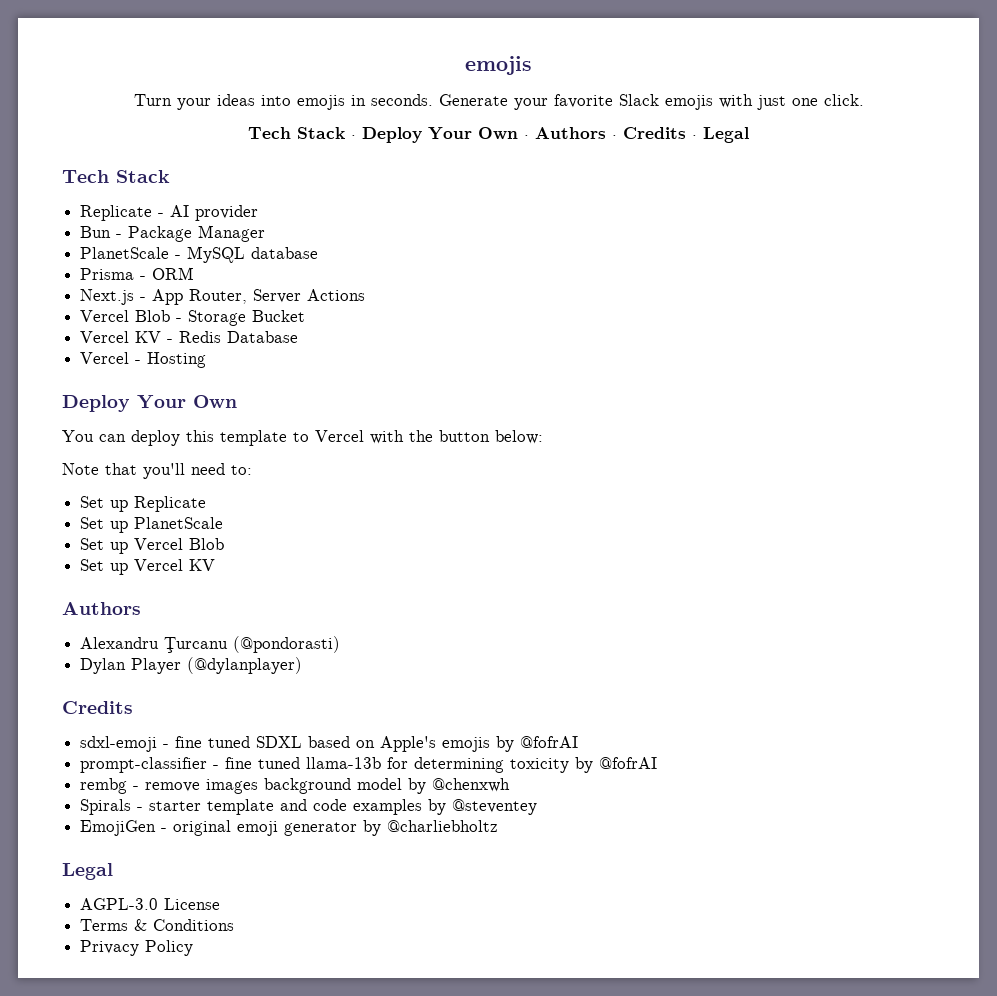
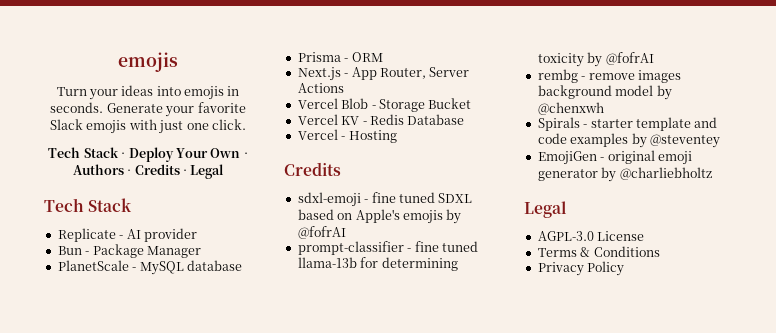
[62,395,237,412] [62,430,543,446] [62,463,252,479] [80,496,207,512] [80,517,224,533] [80,538,225,554] [80,559,216,575] [62,602,141,615] [80,636,341,653] [80,657,303,674] // Deploy Your Own // You can deploy this template to Vercel with the button below: // Note that you'll need to: // Set up Replicate // Set up PlanetScale // Set up Vercel Blob // Set up Vercel KV // Authors // Alexandru Ţurcanu (@pondorasti) // Dylan Player (@dylanplayer) -> (397, 136) none

